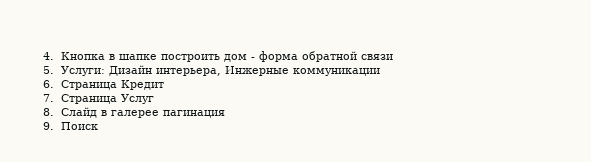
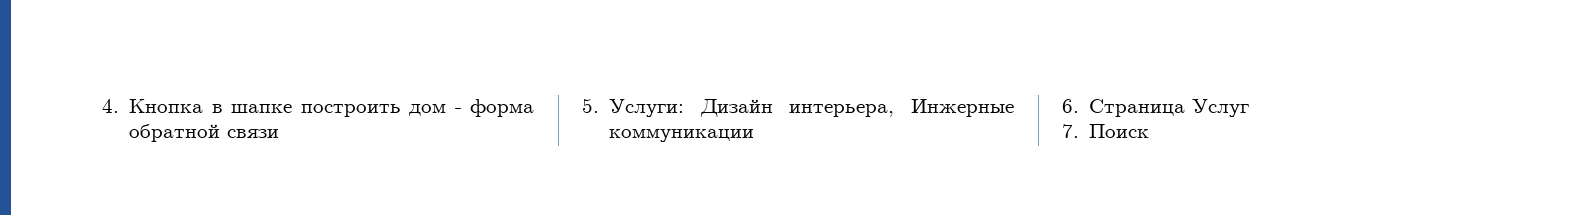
[120,80,164,90] [43,94,154,104] [43,107,225,118] [43,122,54,130] Кредит // 7. Страница Услуг // 8. Слайд в галерее пагинация // 9. -> [1192,99,1250,117] [1062,124,1079,138] Услуг // 7.

